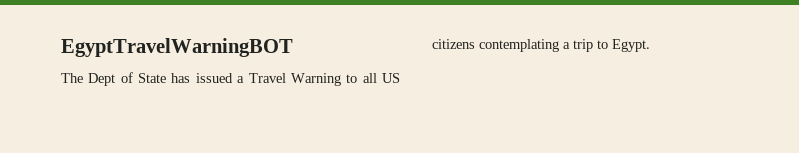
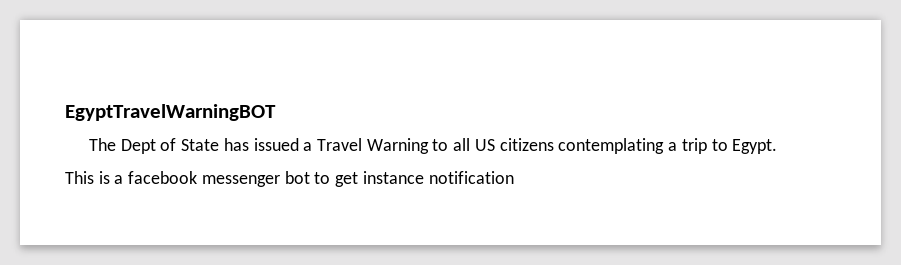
(650, 45) none -> [65,171,514,187] // This is a facebook messenger bot to get instance notification

